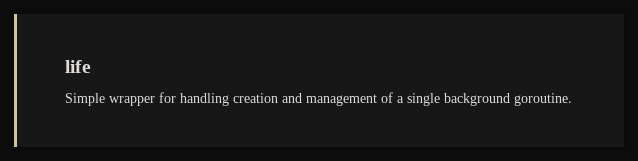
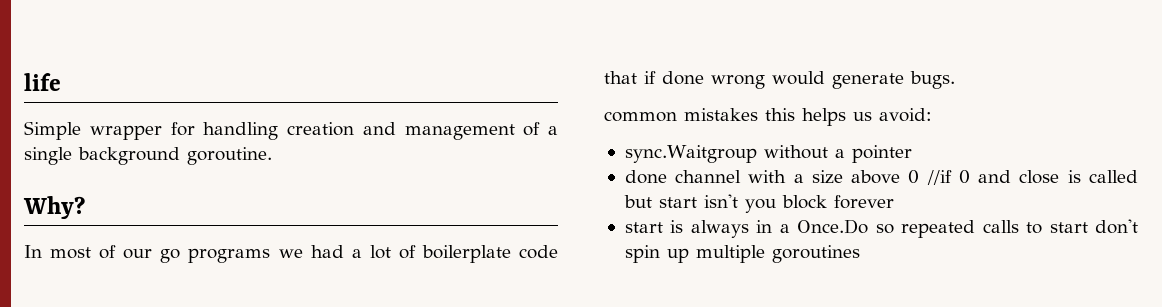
(572, 99) none -> [23,196,85,219] [24,245,558,263] [604,71,955,89] [604,108,932,126] [624,145,912,163] [624,170,1138,185] [623,194,894,213] [624,219,1138,238] [624,245,860,263] // Why? // In most of our go programs we had a lot of boilerplate code that if done wrong would generate bugs. // common mistakes this helps us avoid: // sync.Waitgroup without a pointer // done channel with a size above 0 //if 0 and close is called but start isn't you block forever // start is always in a Once.Do so repeated calls to start don't spin up multiple goroutines

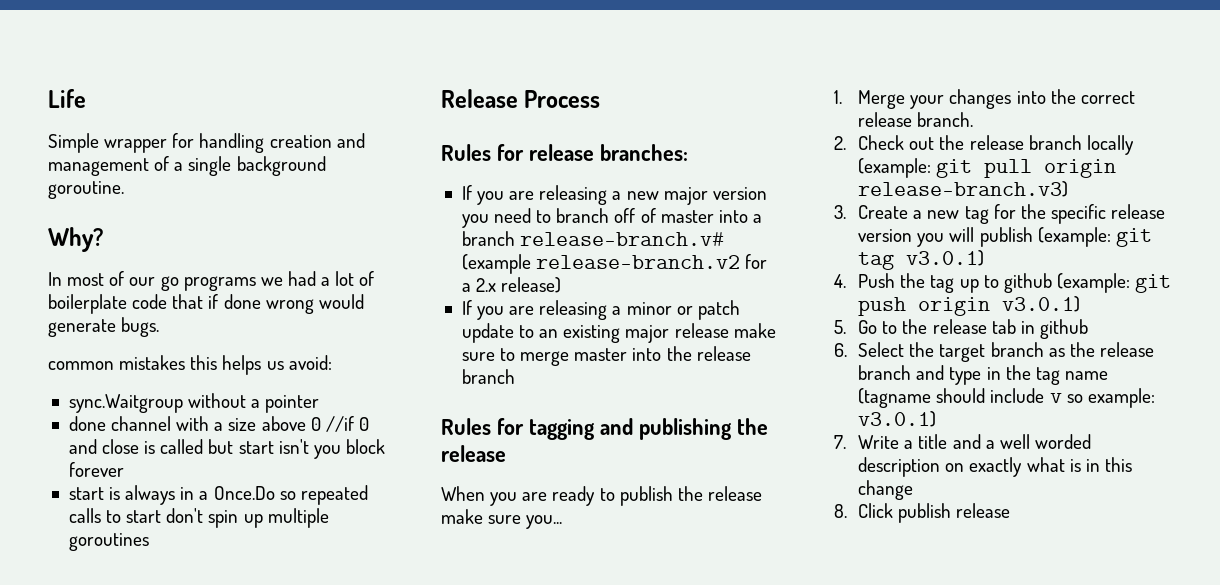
[24,73,61,91] life -> [48,89,86,108] Life
(860, 254) none -> [441,89,601,108] [441,144,688,161] [461,185,767,205] [461,208,762,228] [461,231,725,246] [461,254,768,274] [461,277,562,293] [461,300,740,320] [461,323,776,343] [461,346,751,366] [461,369,515,384] [441,418,768,440] [441,445,506,462] [441,486,762,506] [441,509,563,529] [834,89,1135,109] [858,112,974,127] [834,135,1134,155] [858,158,1117,178] [858,181,1069,197] [834,204,1166,224] [858,227,1152,247] [858,250,985,270] [834,273,1172,293] [858,296,1081,316] [834,319,1088,339] [834,342,1154,362] [858,365,1108,385] [858,388,1155,408] [858,411,937,427] [834,434,1091,449] [858,457,1132,477] [858,480,914,500] [834,503,1011,523] // Release Process // Rules for release branches: // If you are releasing a new major version you need to branch off of master into a branch release-branch.v# (example release-branch.v2 for a 2.x release) // If you are releasing a minor or patch update to an existing major release make sure to merge master into the release branch // Rules for tagging and publishing the release // When you are ready to publish the release make sure you... // 1. Merge your changes into the correct release branch. // 2. Check out the release branch locally (example: git pull origin release-branch.v3) // 3. Create a new tag for the specific release version you will publish (example: git tag v3.0.1) // 4. Push the tag up to github (example: git push origin v3.0.1) // 5. Go to the release tab in github // 6. Select the target branch as the release branch and type in the tag name (tagname should include v so example: v3.0.1) // 7. Write a title and a well worded description on exactly what is in this change // 8. Click publish release

